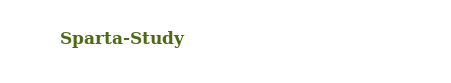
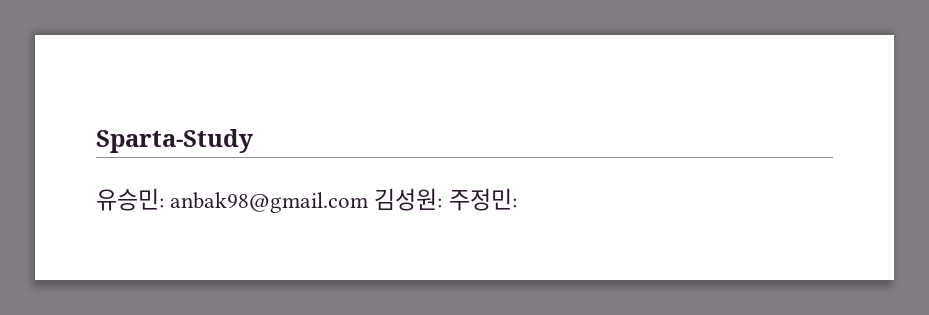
(185, 39) none -> [96,188,517,213] // 유승민: anbak98@gmail.com 김성원: 주정민:

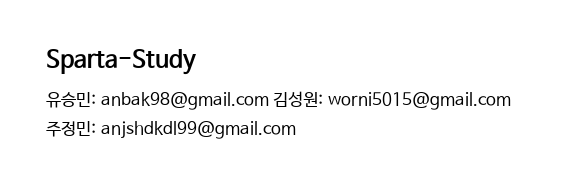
[448,188,517,211] 주정민: -> [327,92,511,110] [46,121,296,139] worni5015@gmail.com 주정민: anjshdkdl99@gmail.com

